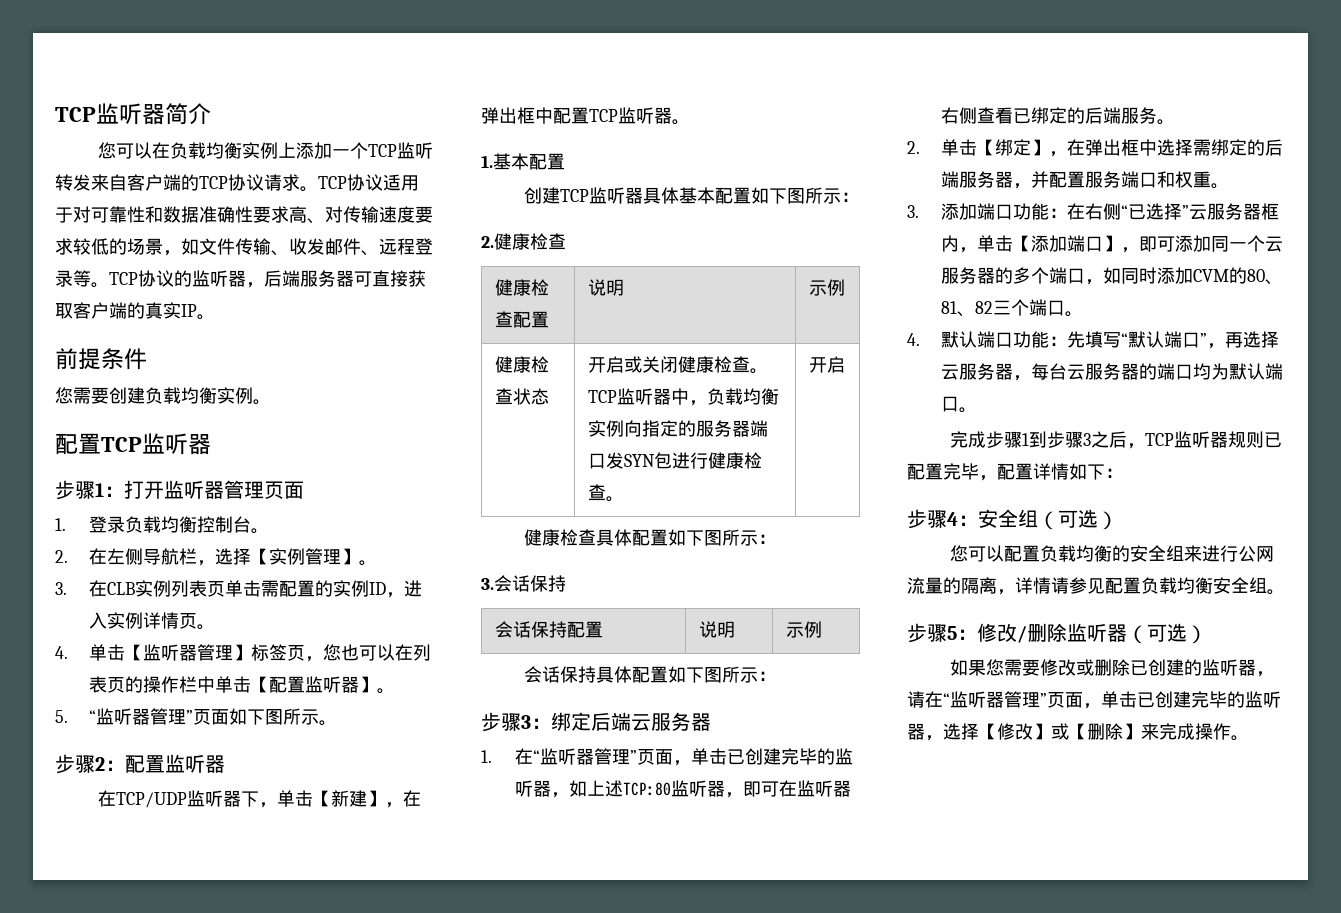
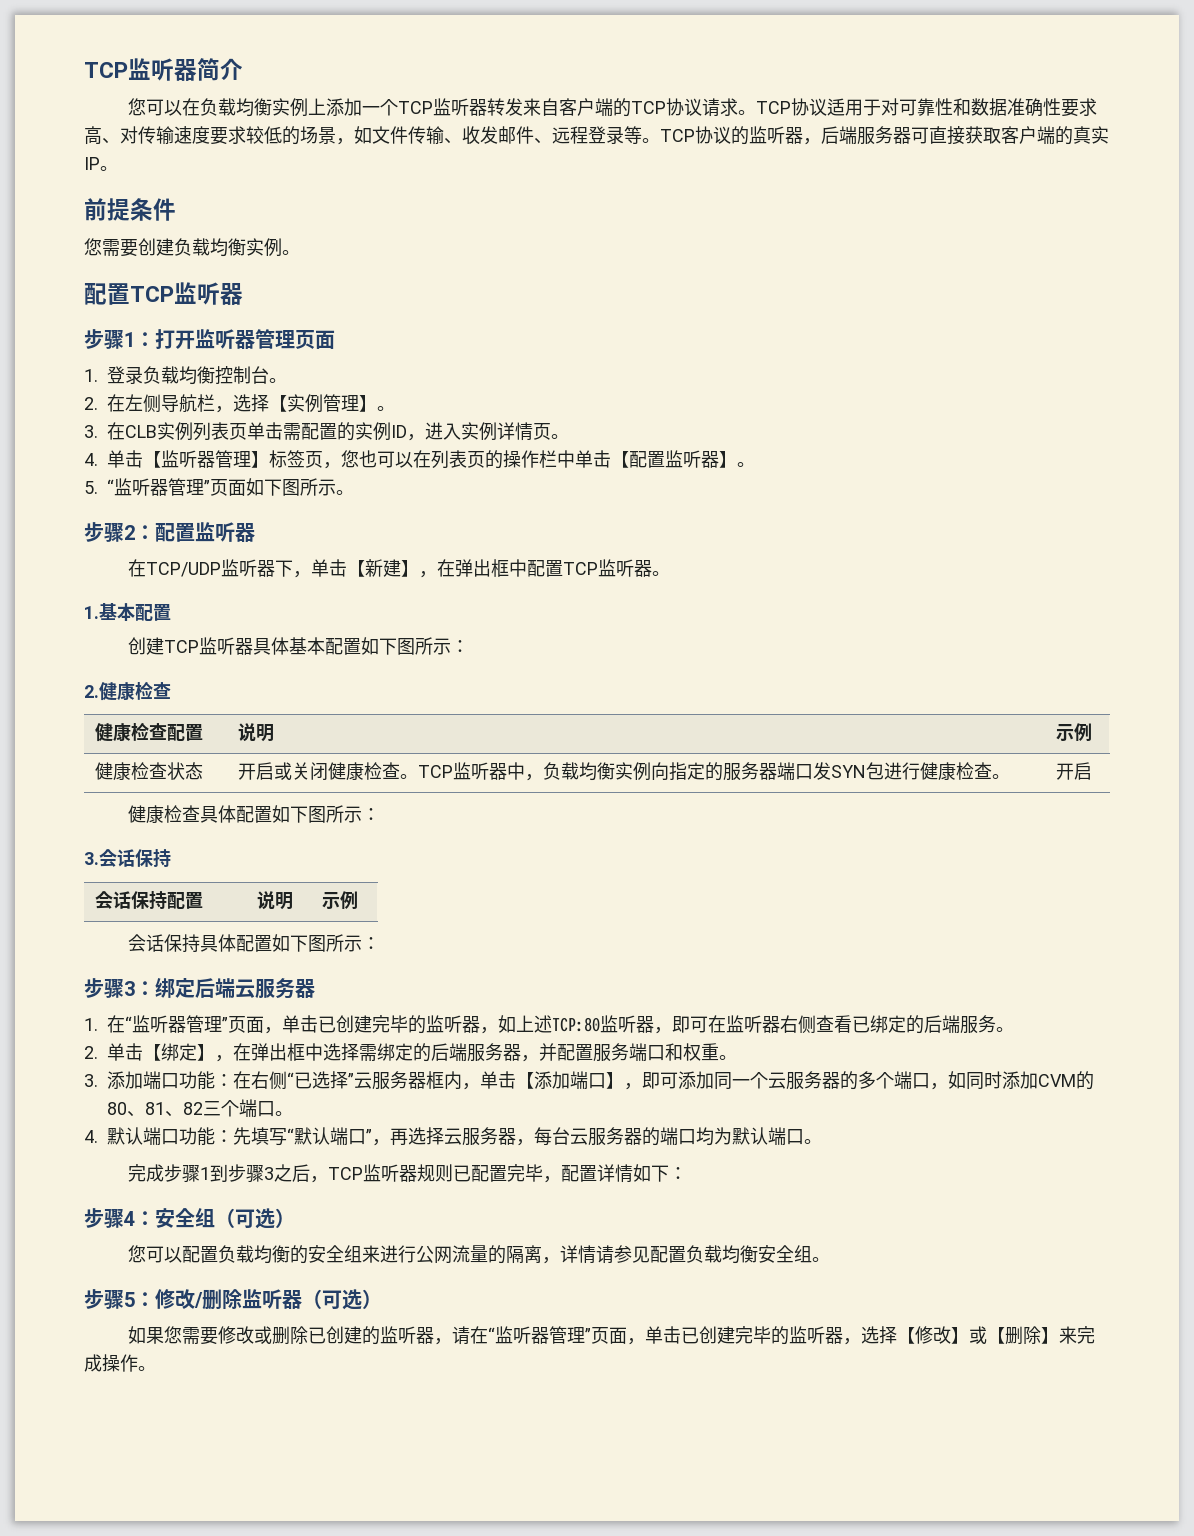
(433, 150) none -> [468,99,487,116] 器

